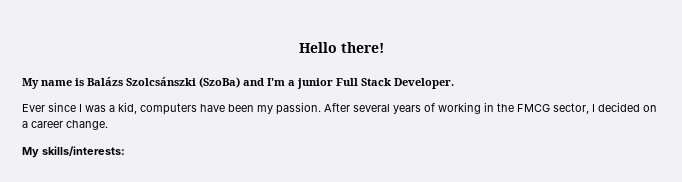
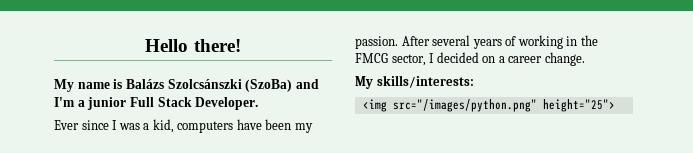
(125, 151) none -> [362,99,615,112] // <img src="/images/python.png" height="25">

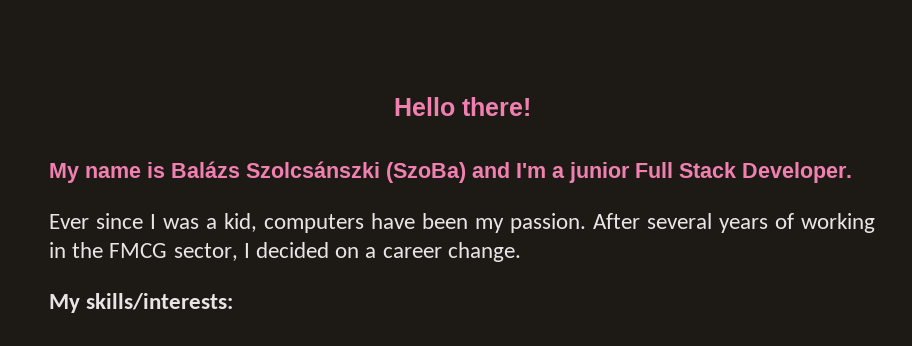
[362,99,615,112] // <img src="/images/python.png" height="25"> -> (234, 301) none

